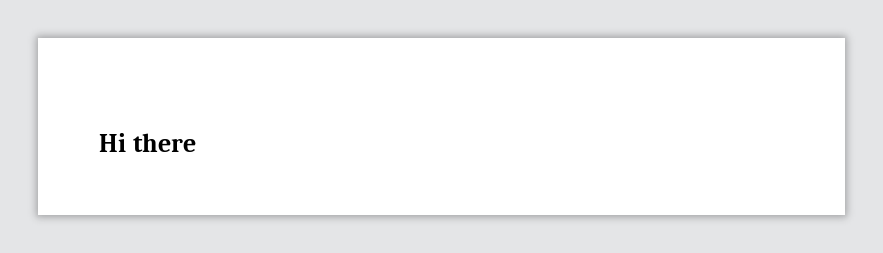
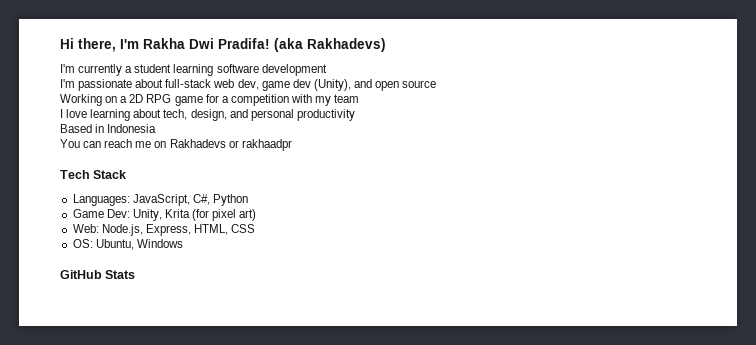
[133,133,197,152] there -> [78,38,386,52] [60,64,327,76] [60,79,437,91] [60,94,360,106] [60,109,355,121] [60,124,157,133] [60,139,292,151] [60,170,127,179] [72,194,248,206] [72,209,257,221] [72,224,256,236] [72,239,183,250] [60,270,136,279] there, I'm Rakha Dwi Pradifa! (aka Rakhadevs) // I'm currently a student learning software development // I'm passionate about full-stack web dev, game dev (Unity), and open source // Working on a 2D RPG game for a competition with my team // I love learning about tech, design, and personal productivity // Based in Indonesia // You can reach me on Rakhadevs or rakhaadpr // Tech Stack // Languages: JavaScript, C#, Python // Game Dev: Unity, Krita (for pixel art) // Web: Node.js, Express, HTML, CSS // OS: Ubuntu, Windows // GitHub Stats

